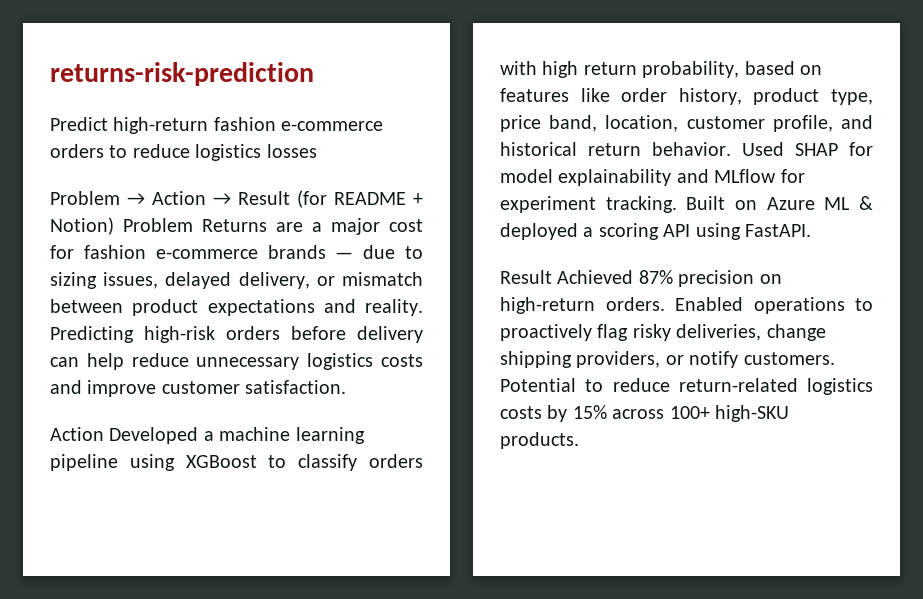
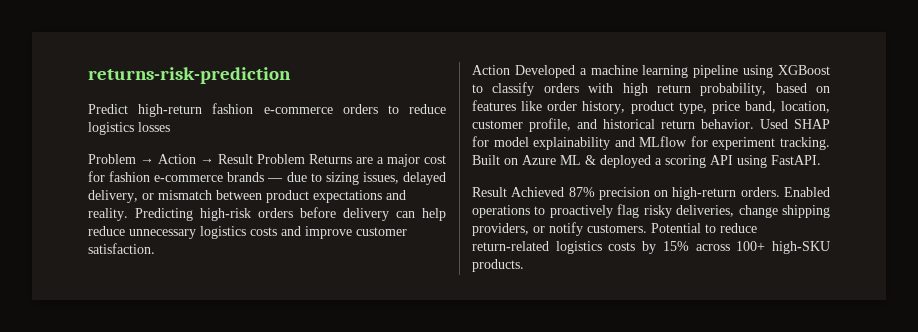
[297,190,423,208] [50,217,114,235] (for README + Notion) -> (253, 159) none

